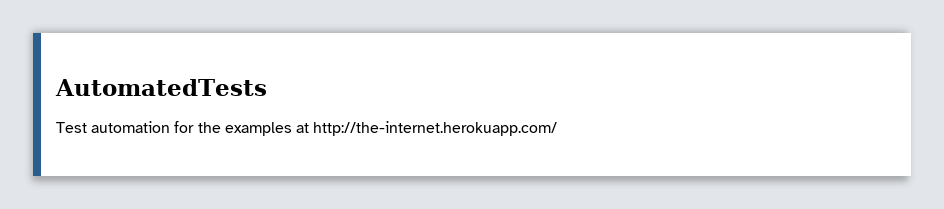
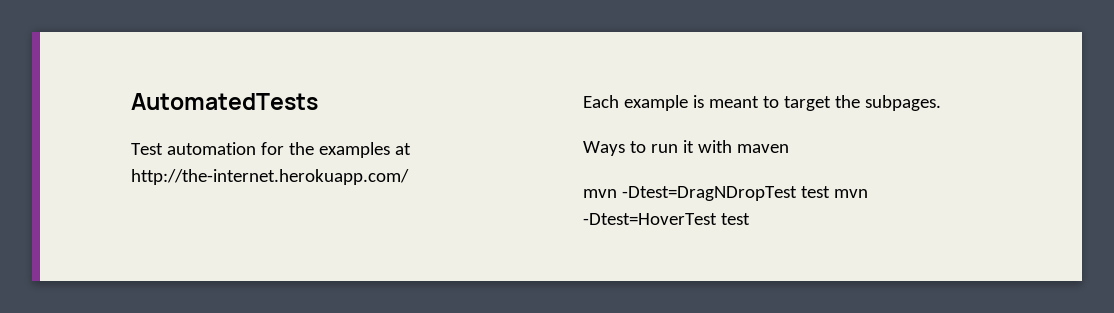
(558, 128) none -> [583,95,941,111] [583,140,789,156] [583,186,868,201] [583,213,750,225] // Each example is meant to target the subpages. // Ways to run it with maven // mvn -Dtest=DragNDropTest test mvn -Dtest=HoverTest test

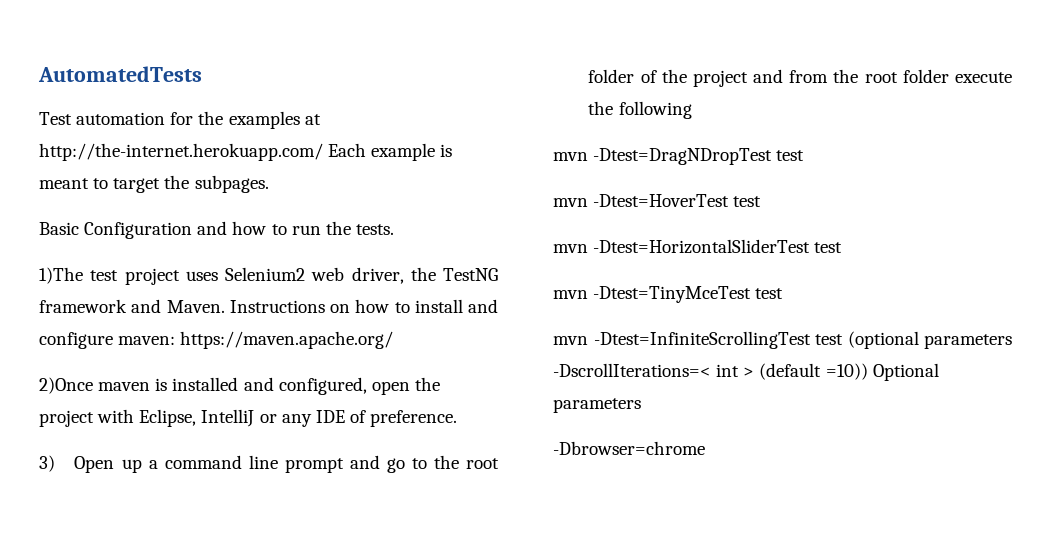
(409, 177) // -> (323, 152) none
[583,140,789,156] Ways to run it with maven -> [39,221,394,239] [39,267,498,285] [39,299,498,313] [39,331,394,349] [39,377,440,395] [39,409,458,427] [39,455,499,473] [588,69,1013,87] [588,101,692,119] Basic Configuration and how to run the tests. // 1)The test project uses Selenium2 web driver, the TestNG framework and Maven. Instructions on how to install and configure maven: https://maven.apache.org/ // 2)Once maven is installed and configured, open the project with Eclipse, IntelliJ or any IDE of preference. // 3) Open up a command line prompt and go to the root folder of the project and from the root folder execute the following
(830, 192) none -> (805, 155) //
(750, 219) none -> [553,239,843,254] [553,286,784,303] [553,331,1012,349] [553,363,939,381] [553,398,641,413] [553,441,705,455] // mvn -Dtest=HorizontalSliderTest test // mvn -Dtest=TinyMceTest test // mvn -Dtest=InfiniteScrollingTest test (optional parameters -DscrollIterations=< int > (default =10)) Optional parameters // -Dbrowser=chrome

